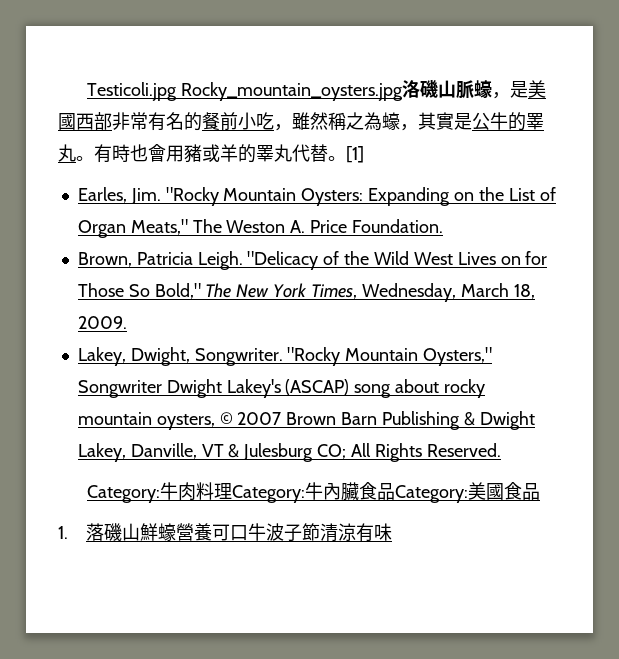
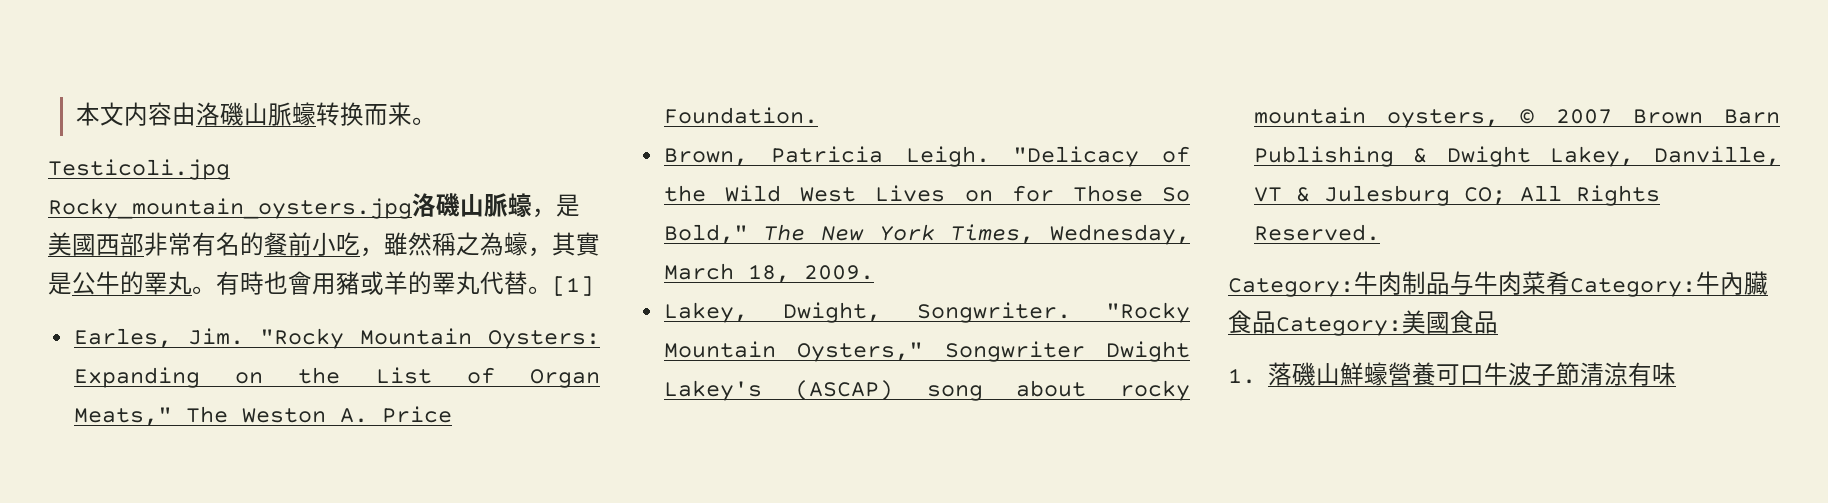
(86, 91) none -> [76,102,437,126] 本文内容由洛磯山脈蠔转换而来。 //
[195,482,232,500] 料理 -> [1402,271,1570,295] 制品与牛肉菜肴

